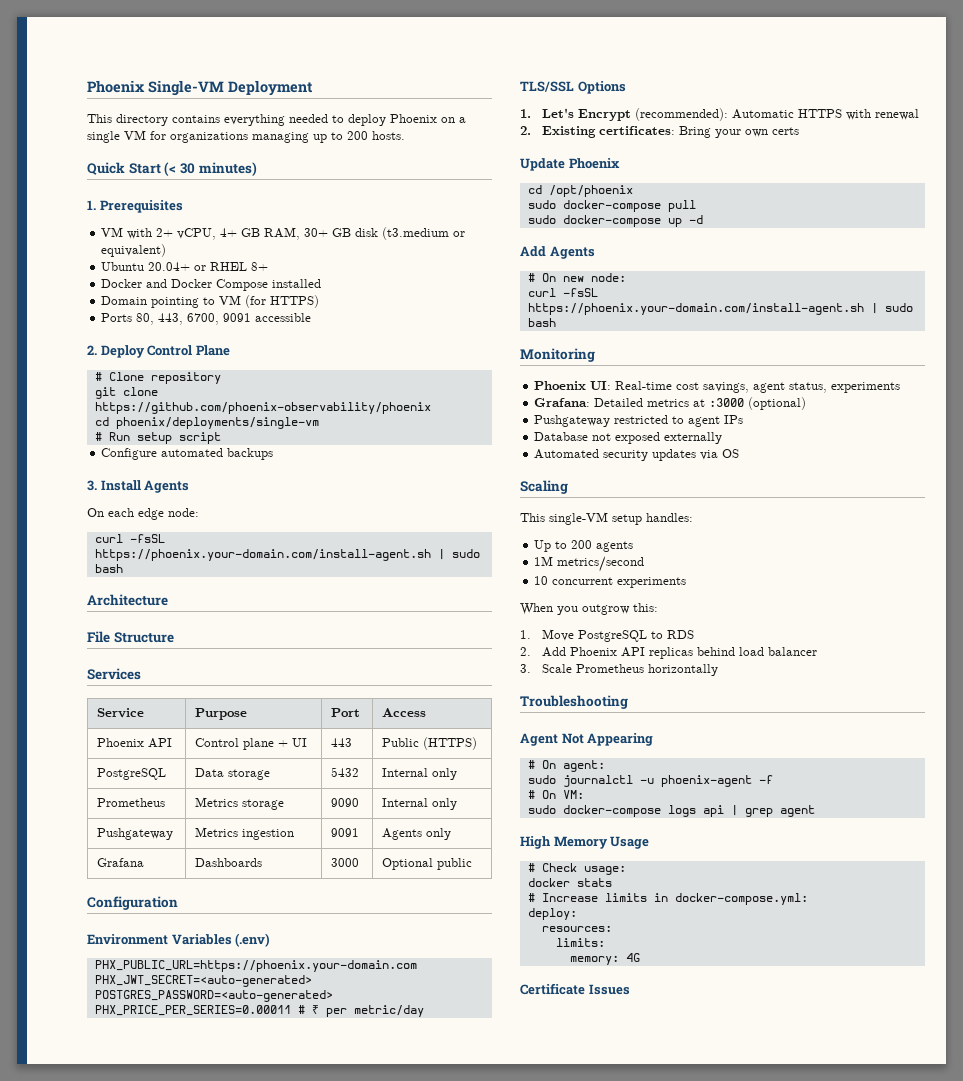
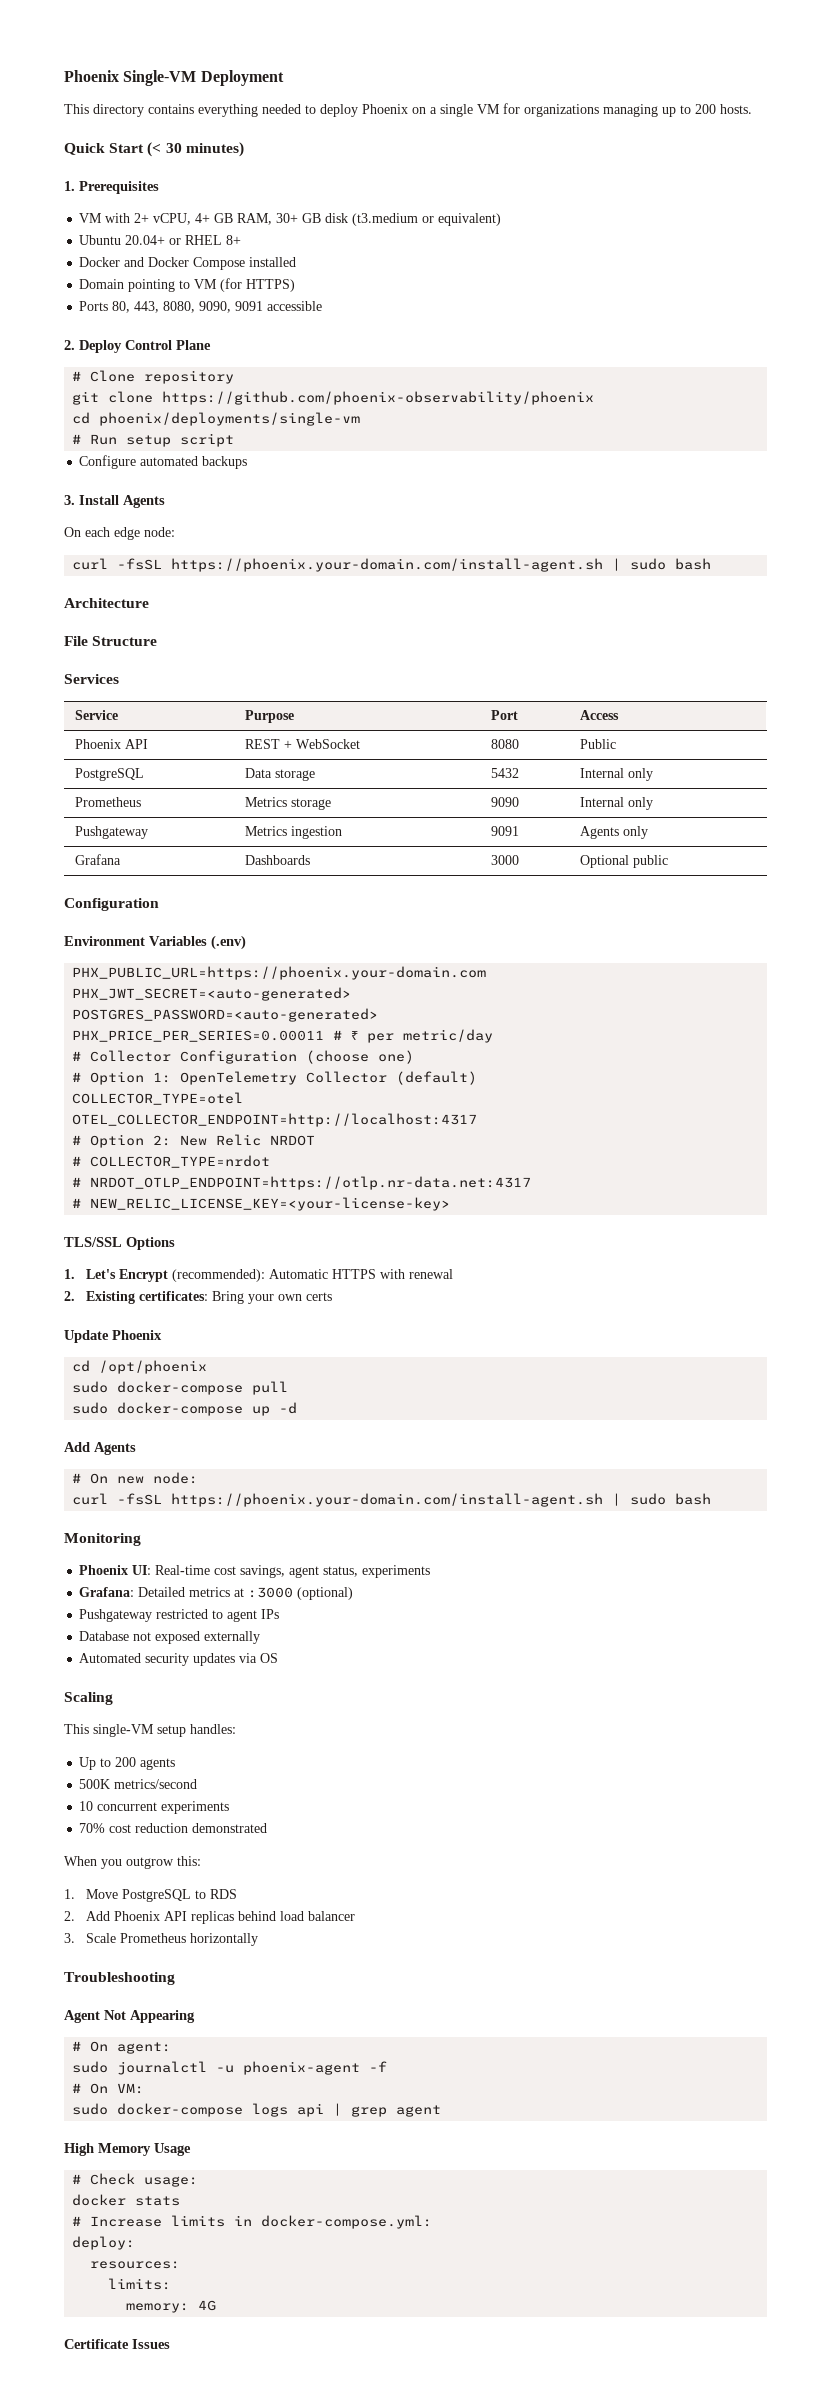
[187,313,220,325] 6700, -> [163,301,232,313] 8080, 9090,
[195,738,308,750] [331,738,353,747] Control plane + UI | 443 -> [244,739,360,749] [490,739,519,749] REST + WebSocket | 8080
[423,737,478,750] (HTTPS) -> (616, 744) none
(424, 1011) none -> [72,1050,415,1064] [72,1071,478,1085] [72,1092,244,1105] [72,1113,478,1127] [72,1134,316,1148] [72,1155,271,1168] [72,1176,532,1190] [72,1197,451,1211] // # Collector Configuration (choose one) // # Option 1: OpenTelemetry Collector (default) // COLLECTOR_TYPE=otel // OTEL_COLLECTOR_ENDPOINT=http://localhost:4317 // # Option 2: New Relic NRDOT // # COLLECTOR_TYPE=nrdot // # NRDOT_OTLP_ENDPOINT=https://otlp.nr-data.net:4317 // # NEW_RELIC_LICENSE_KEY=<your-license-key>
[534,556,554,566] 1M -> [79,1779,111,1789] 500K
(687, 582) none -> [79,1823,268,1833] // 70% cost reduction demonstrated

